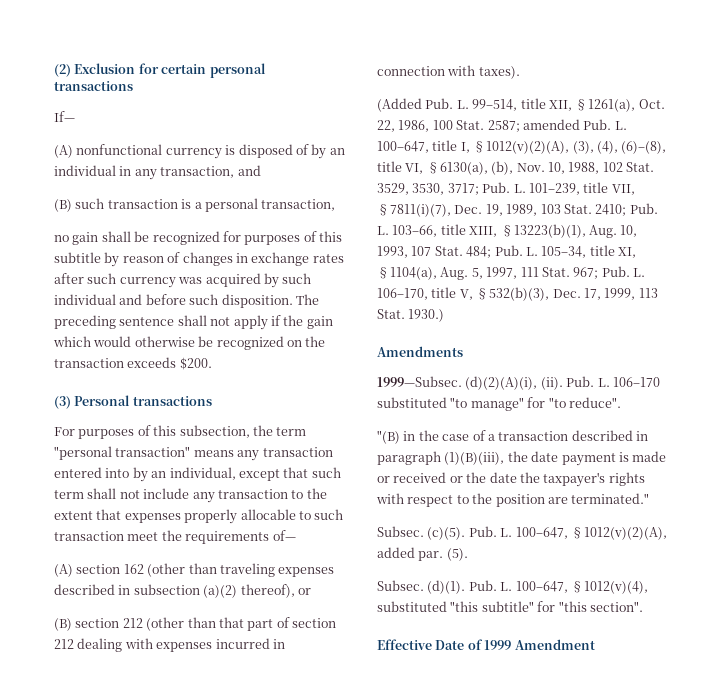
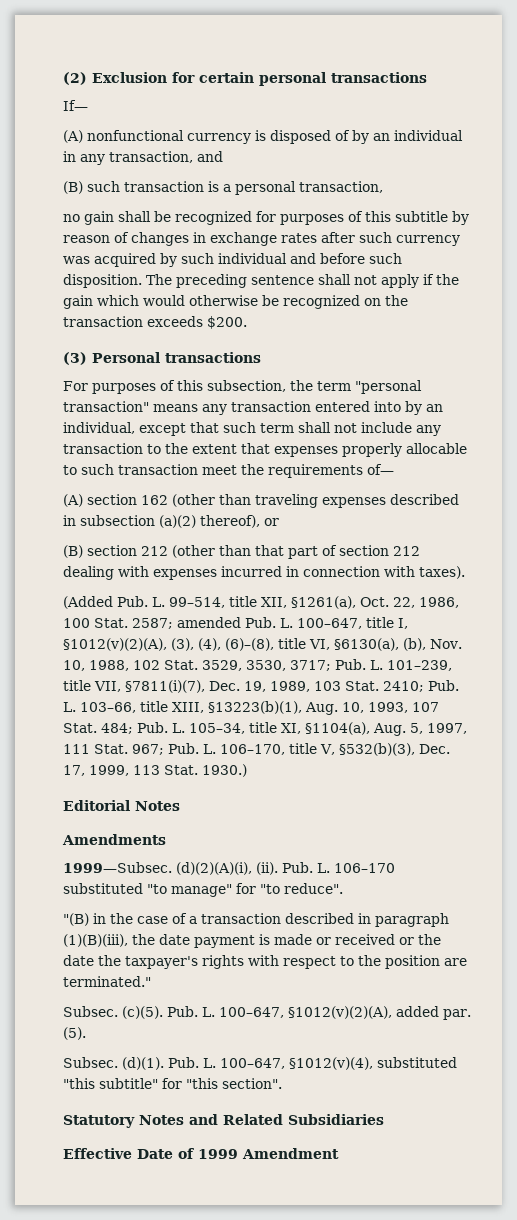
(445, 315) none -> [63,800,180,811] // Editorial Notes
(643, 606) none -> [63,1114,384,1128] // Statutory Notes and Related Subsidiaries

